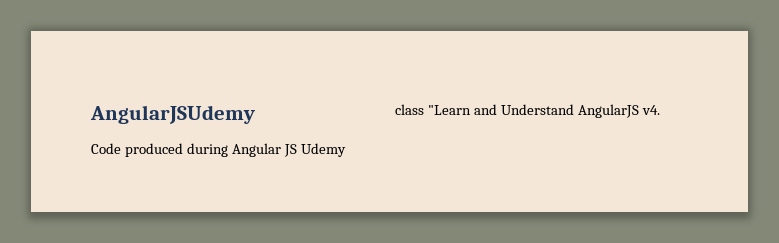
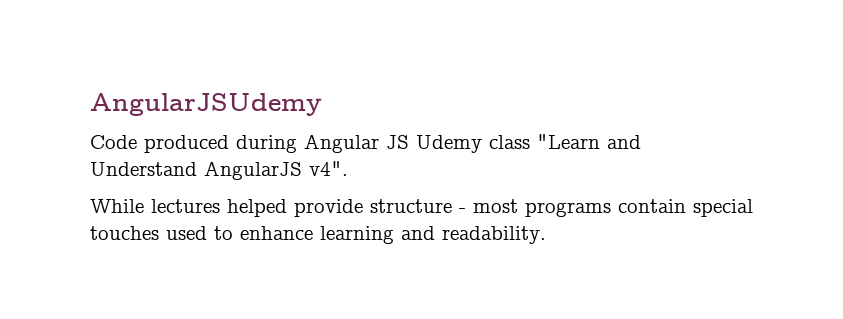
[641,105,660,115] v4. -> [309,161,348,176] [90,199,753,217] [90,226,546,244] v4". // While lectures helped provide structure - most programs contain special touches used to enhance learning and readability.

